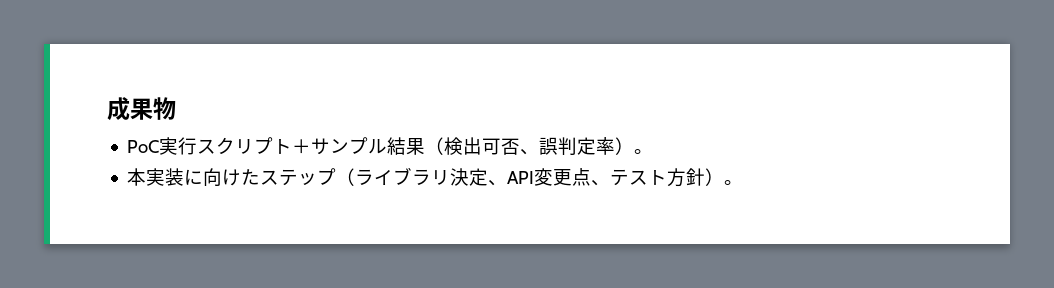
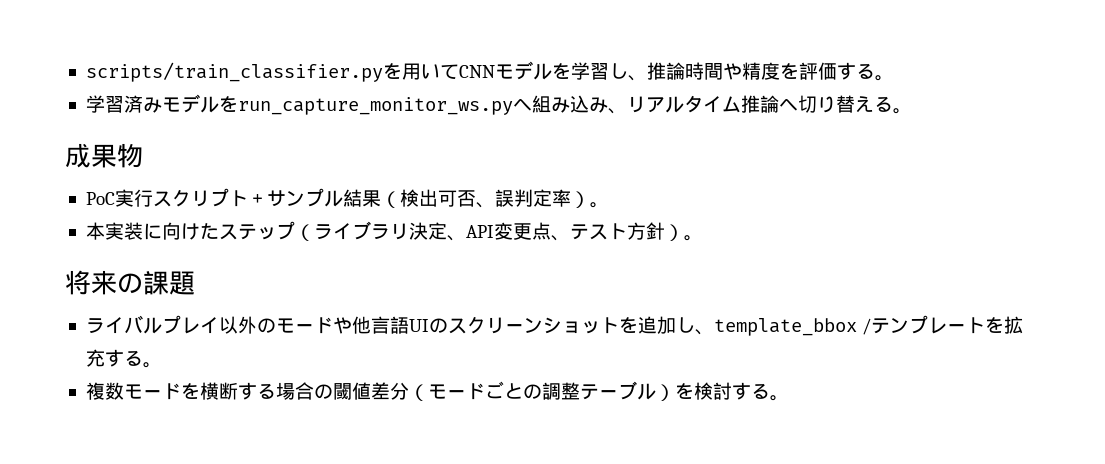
(107, 109) none -> [85,61,894,82] [85,94,912,115] scripts/train_classifier.pyを用いてCNNモデルを学習し、推論時間や精度を評価する。 // 学習済みモデルをrun_capture_monitor_ws.pyへ組み込み、リアルタイム推論へ切り替える。 //
(744, 182) none -> [65,270,195,295] [85,315,1024,336] [85,349,162,368] [85,381,789,401] // 将来の課題 // ライバルプレイ以外のモードや他言語UIのスクリーンショットを追加し、template_bbox /テンプレートを拡充する。 // 複数モードを横断する場合の閾値差分（モードごとの調整テーブル）を検討する。

